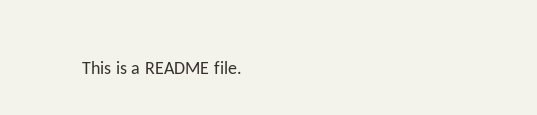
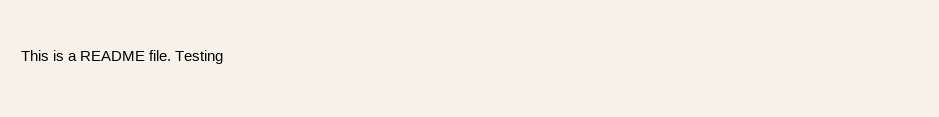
(242, 67) none -> [175,50,224,64] Testing

